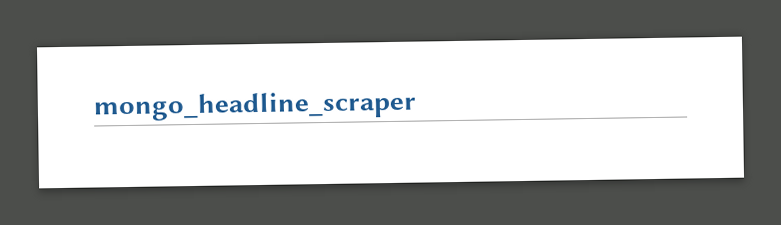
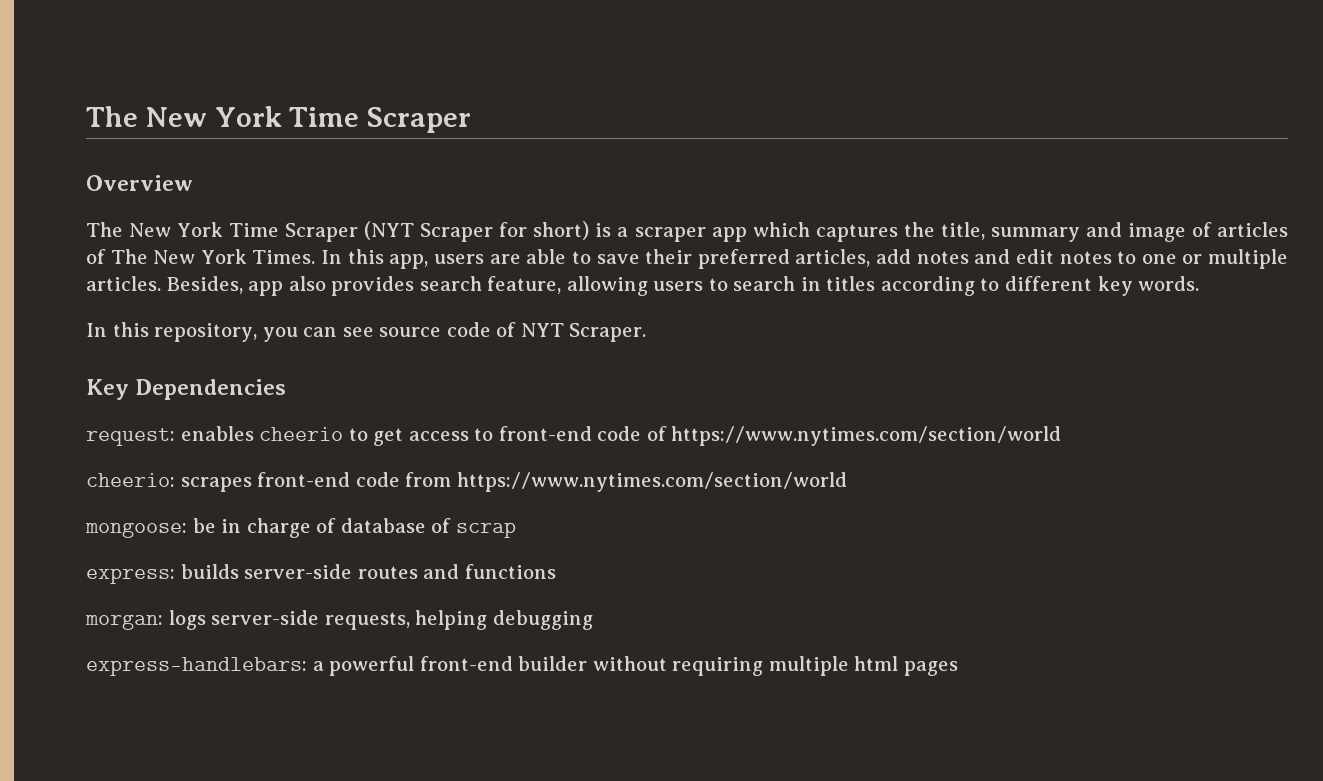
[93,90,417,122] mongo_headline_scraper -> [86,106,472,133] [86,175,193,191] [86,221,1288,242] [86,249,1288,269] [86,276,1200,296] [86,322,647,342] [86,379,287,400] [86,426,1062,446] [86,472,847,492] [85,518,516,538] [86,564,556,584] [85,610,593,630] [86,656,958,676] The New York Time Scraper // Overview // The New York Time Scraper (NYT Scraper for short) is a scraper app which captures the title, summary and image of articles of The New York Times. In this app, users are able to save their preferred articles, add notes and edit notes to one or multiple articles. Besides, app also provides search feature, allowing users to search in titles according to different key words. // In this repository, you can see source code of NYT Scraper. // Key Dependencies // request: enables cheerio to get access to front-end code of https://www.nytimes.com/section/world // cheerio: scrapes front-end code from https://www.nytimes.com/section/world // mongoose: be in charge of database of scrap // express: builds server-side routes and functions // morgan: logs server-side requests, helping debugging // express-handlebars: a powerful front-end builder without requiring multiple html pages

